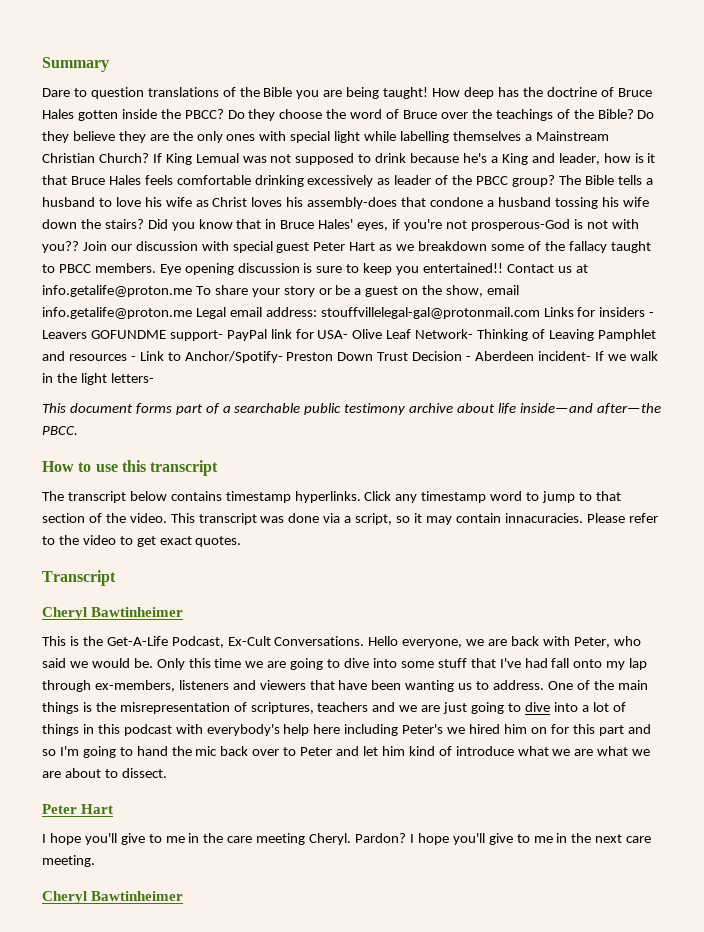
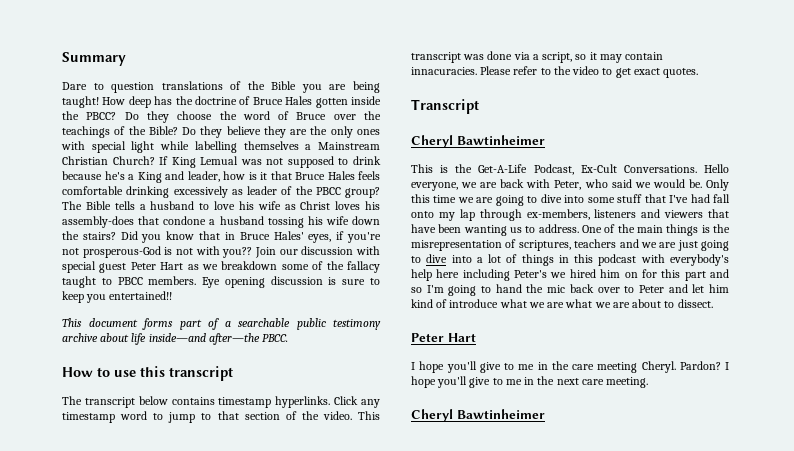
[506,264,588,273] [42,285,519,297] [42,307,655,319] [42,329,656,341] [42,351,658,363] [42,373,154,385] Contact us at info.getalife@proton.me To share your story or be a guest on the show, email info.getalife@proton.me Legal email address: stouffvillelegal-gal@protonmail.com Links for insiders - Leavers GOFUNDME support- PayPal link for USA- Olive Leaf Network- Thinking of Leaving Pamphlet and resources - Link to Anchor/Spotify- Preston Down Trust Decision - Aberdeen incident- If we walk in the light letters- -> (173, 295) none

